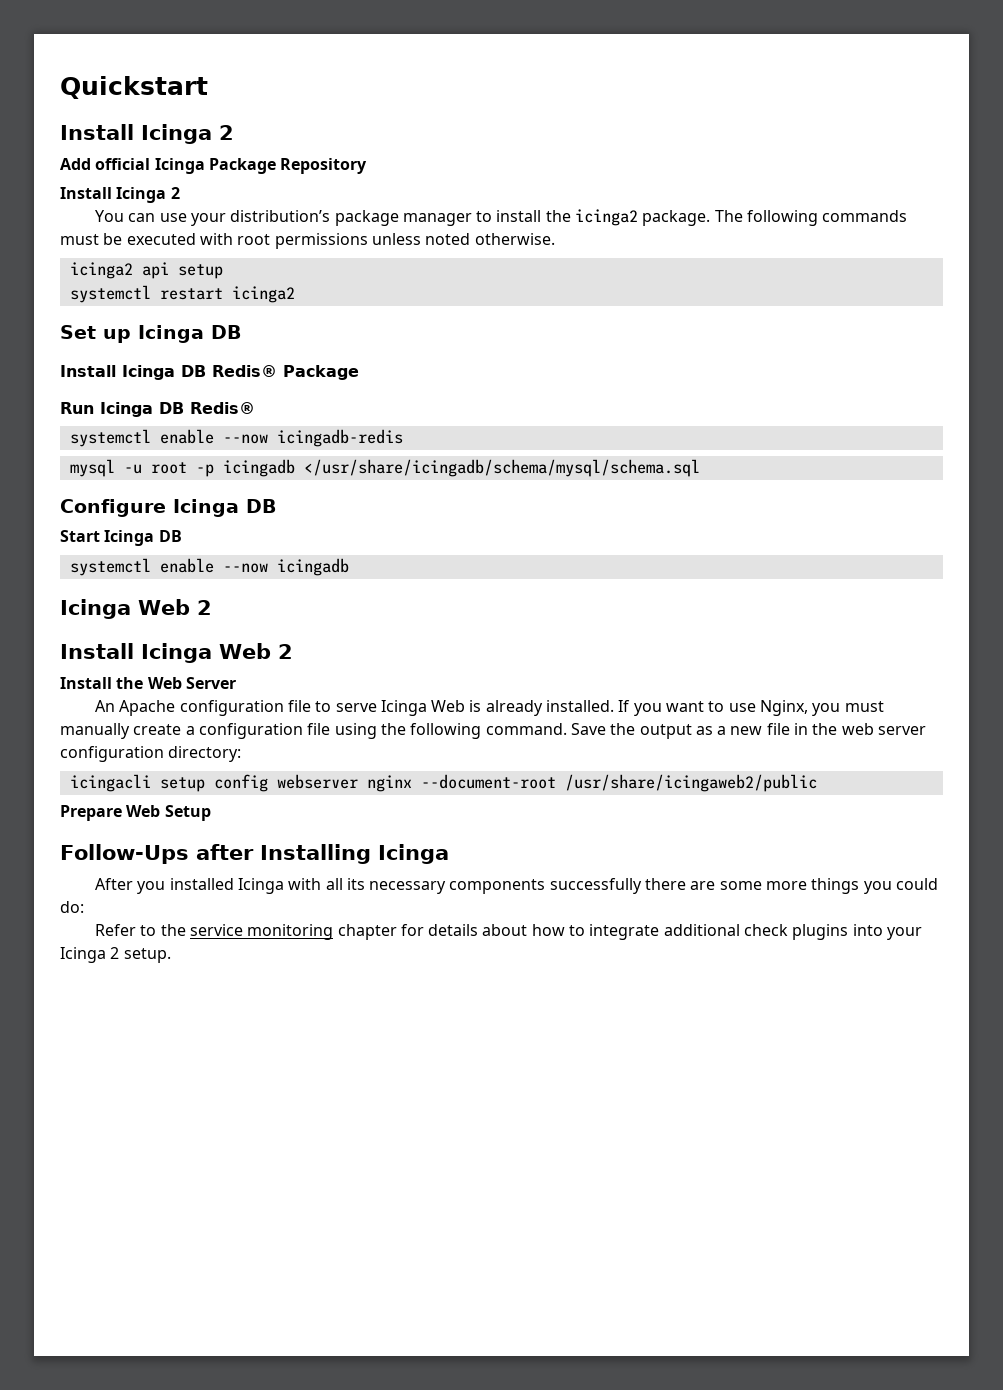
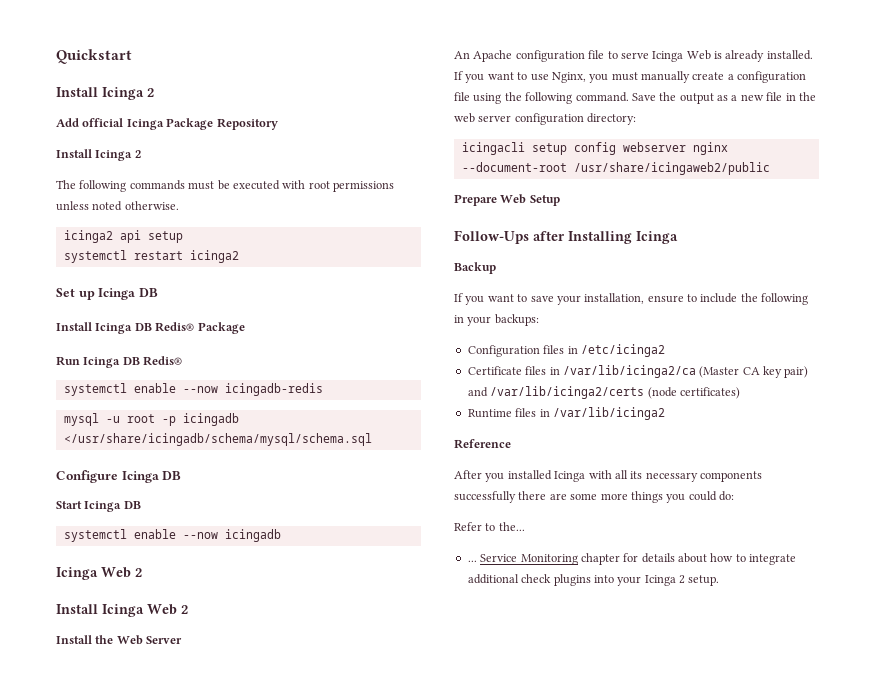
[94,209,711,226] You can use your distribution’s package manager to install the icinga2 package. -> (141, 154) none
(449, 854) none -> [454,262,496,274] [454,293,809,305] [454,314,539,326] [467,344,665,357] [467,365,809,378] [467,386,740,399] [467,407,665,420] [454,439,511,449] // Backup // If you want to save your installation, ensure to include the following in your backups: // Configuration files in /etc/icinga2 // Certificate files in /var/lib/icinga2/ca (Master CA key pair) and /var/lib/icinga2/certs (node certificates) // Runtime files in /var/lib/icinga2 // Reference
[160,924,334,940] the service monitoring -> [498,522,525,531] [467,554,578,565] the... // ... Service Monitoring

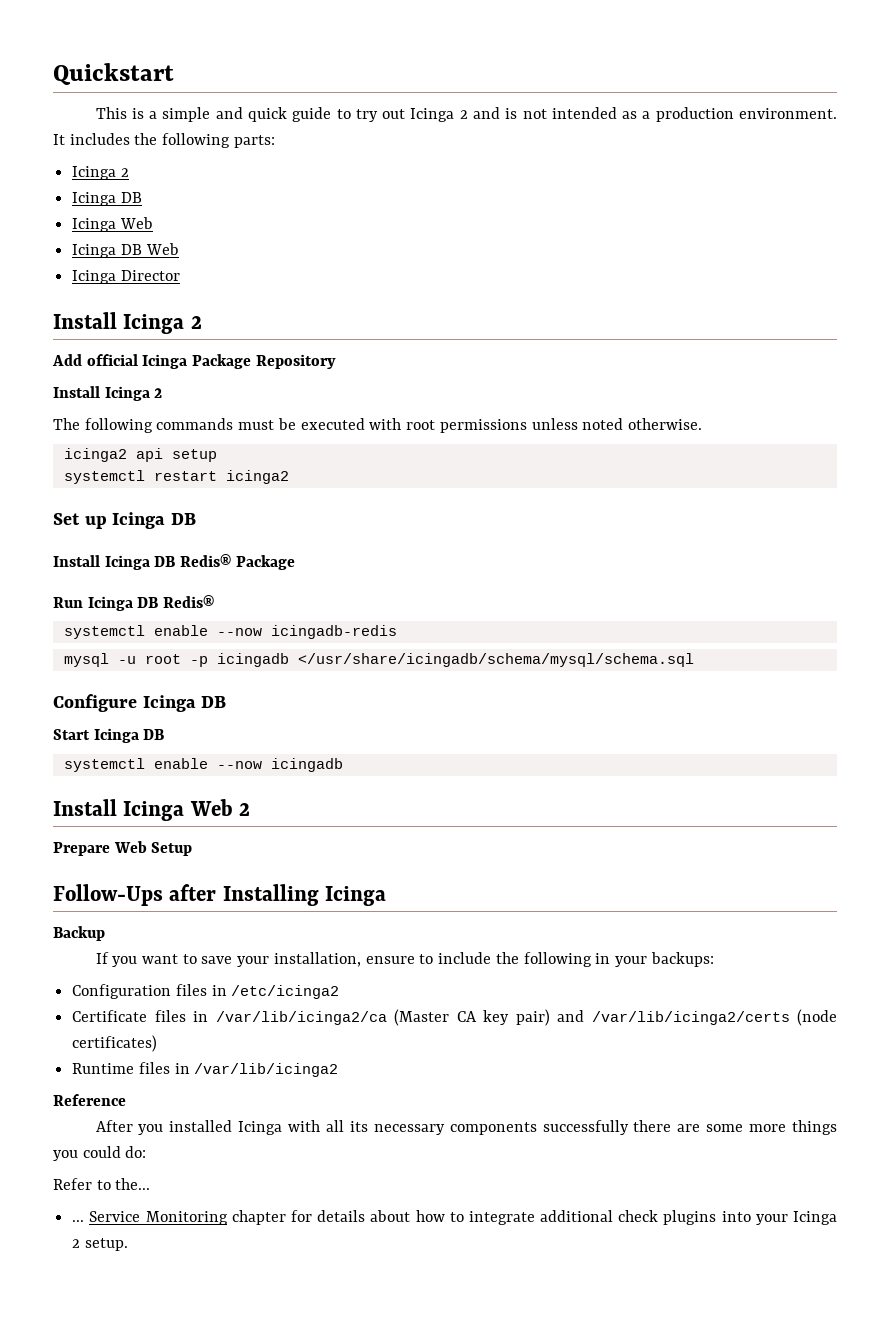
(132, 56) none -> [95,107,837,122] [53,133,275,148] [72,166,129,180] [72,192,142,206] [72,217,153,232] [72,243,179,258] [72,270,180,284] // This is a simple and quick guide to try out Icinga 2 and is not intended as a production environment. It includes the following parts: // Icinga 2 // Icinga DB // Icinga Web // Icinga DB Web // Icinga Director
[56,567,142,580] // Icinga Web 2 -> (343, 765) none
[56,635,183,645] [454,50,813,62] [454,71,807,83] [454,92,816,104] [454,113,637,125] [461,142,728,155] [461,162,770,175] // Install the Web Server // An Apache configuration file to serve Icinga Web is already installed. If you want to use Nginx, you must manually create a configuration file using the following command. Save the output as a new file in the web server configuration directory: // icingacli setup config webserver nginx --document-root /usr/share/icingaweb2/public -> (251, 809) none

